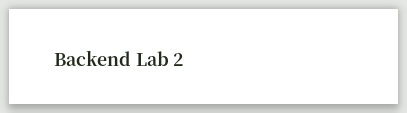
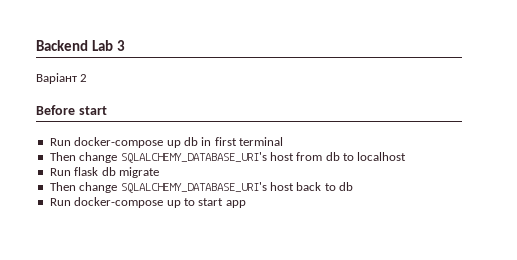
(169, 58) none -> [116,40,125,51] [36,73,77,84] 3 // Варіант
(184, 59) none -> [36,105,107,115] [49,137,283,148] [49,152,407,163] [49,167,159,178] [49,182,353,193] [49,197,246,208] // Before start // Run docker-compose up db in first terminal // Then change SQLALCHEMY_DATABASE_URI's host from db to localhost // Run flask db migrate // Then change SQLALCHEMY_DATABASE_URI's host back to db // Run docker-compose up to start app

